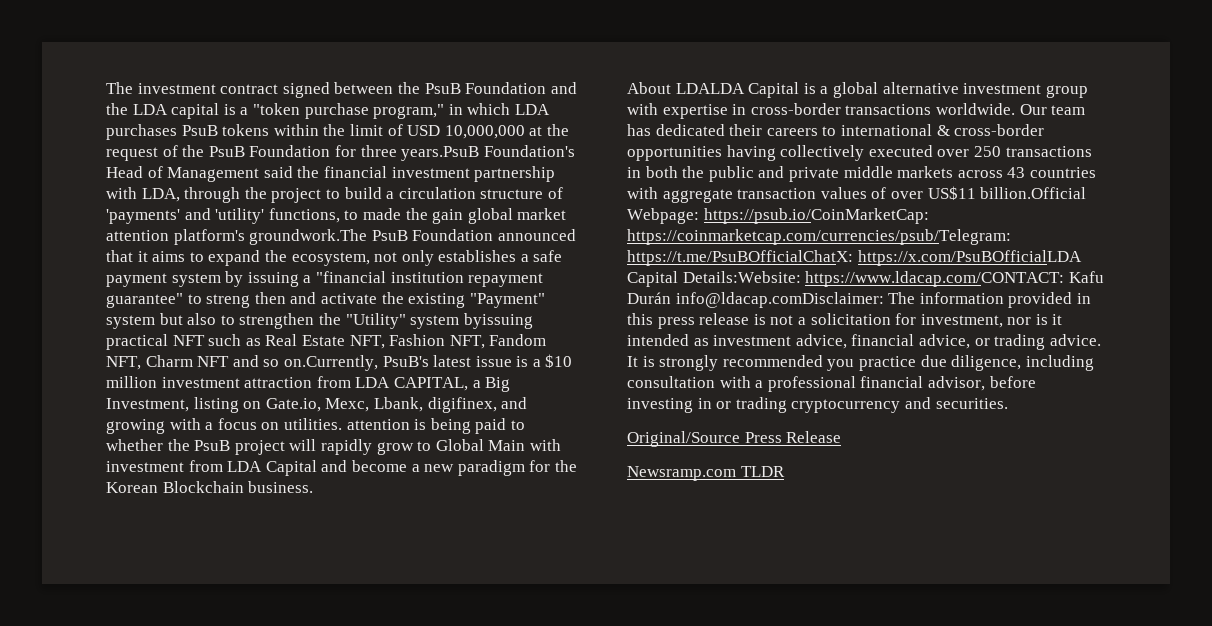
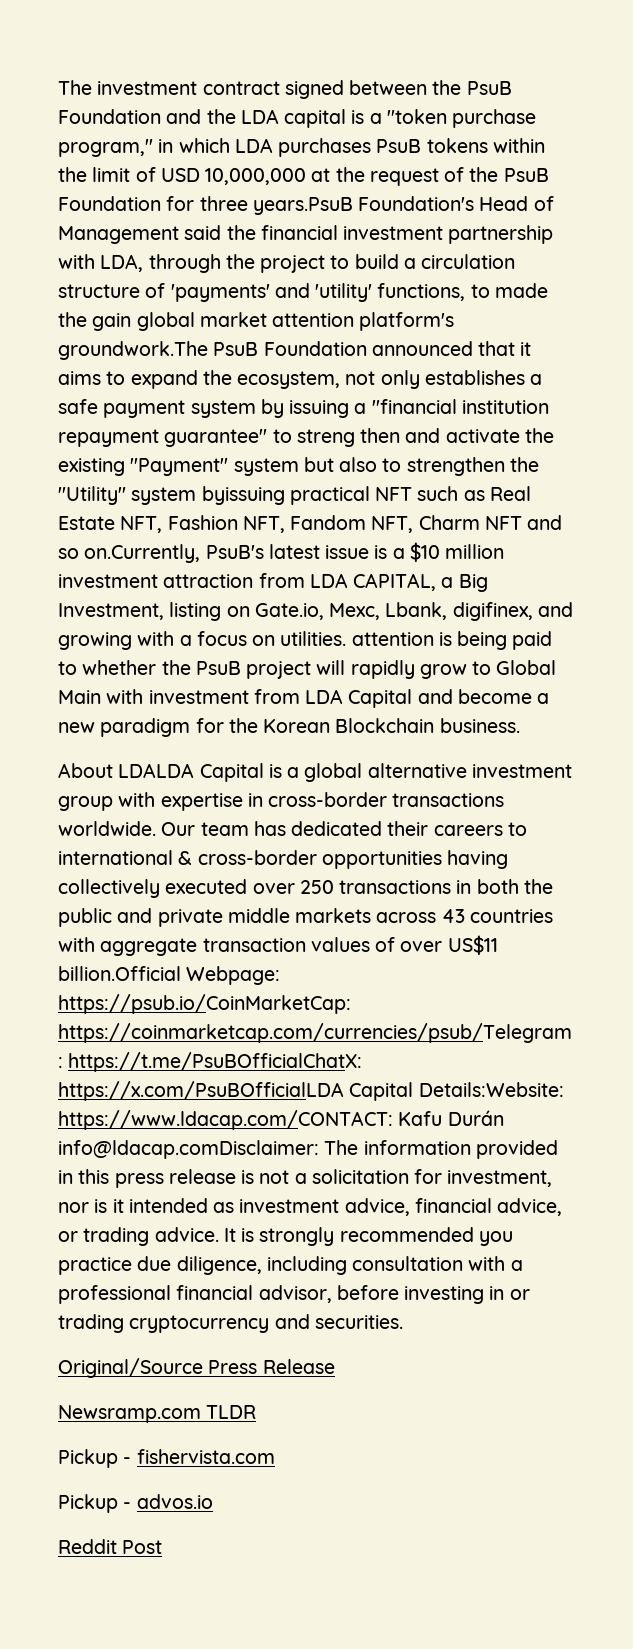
(785, 471) none -> [58,1449,275,1468] [58,1494,213,1513] [58,1539,163,1554] // Pickup - fishervista.com // Pickup - advos.io // Reddit Post

